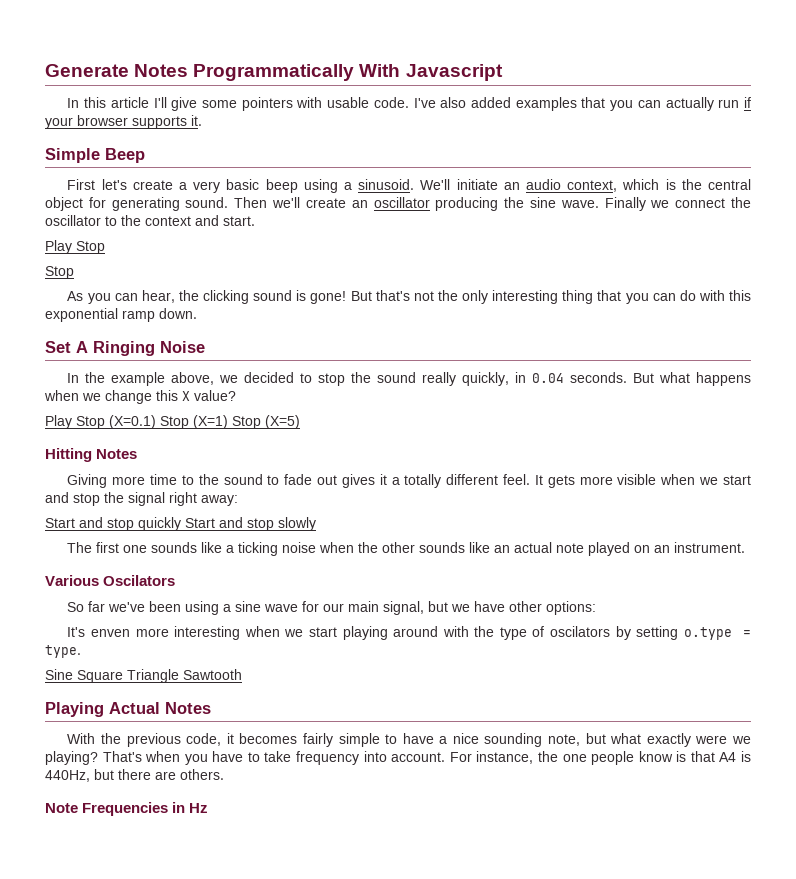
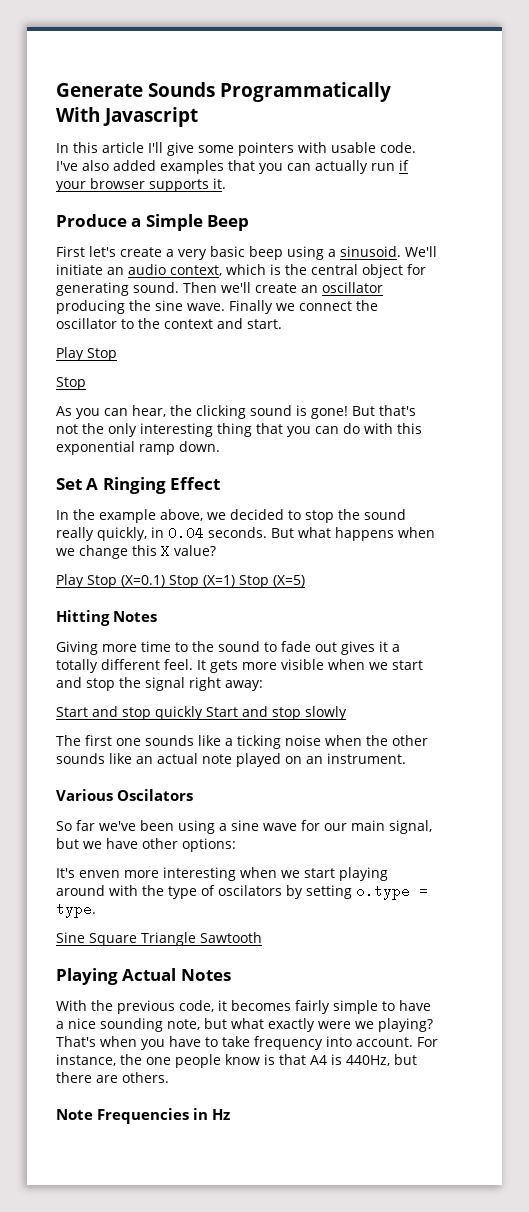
[134,64,189,77] Notes -> [148,82,216,97] Sounds
(202, 120) none -> [56,214,142,227] Produce a
[160,341,205,353] Noise -> [170,477,221,490] Effect

